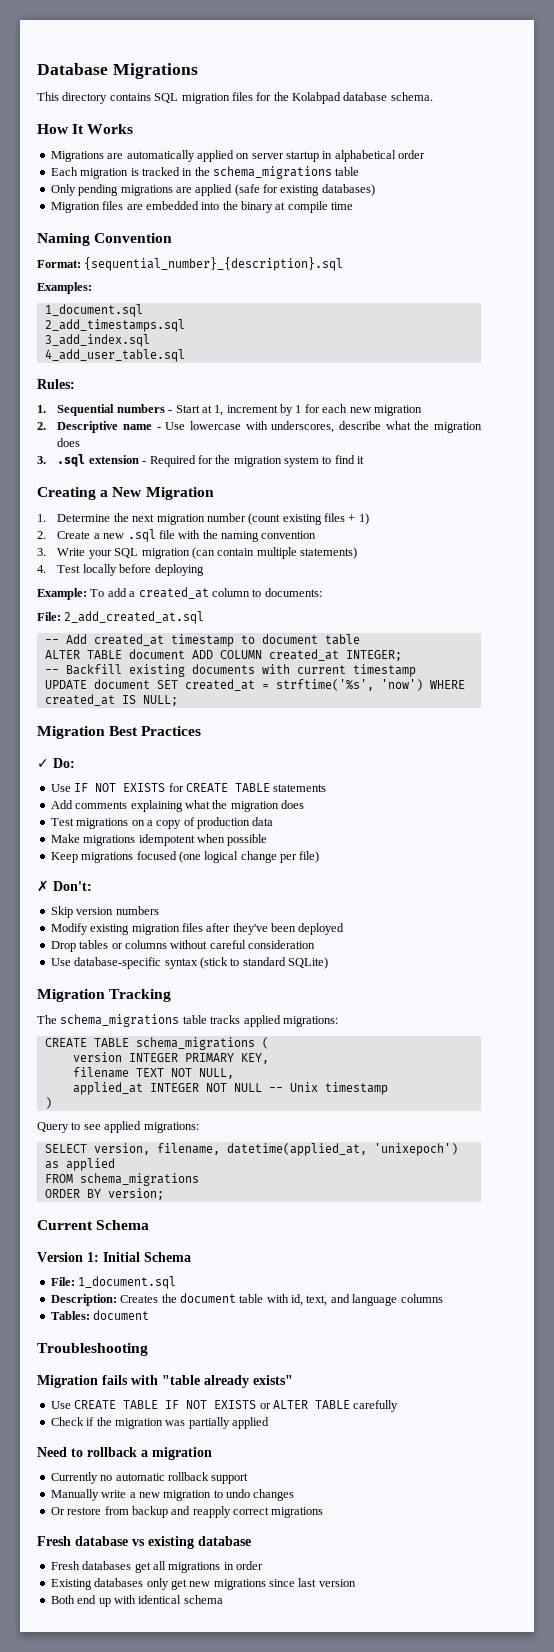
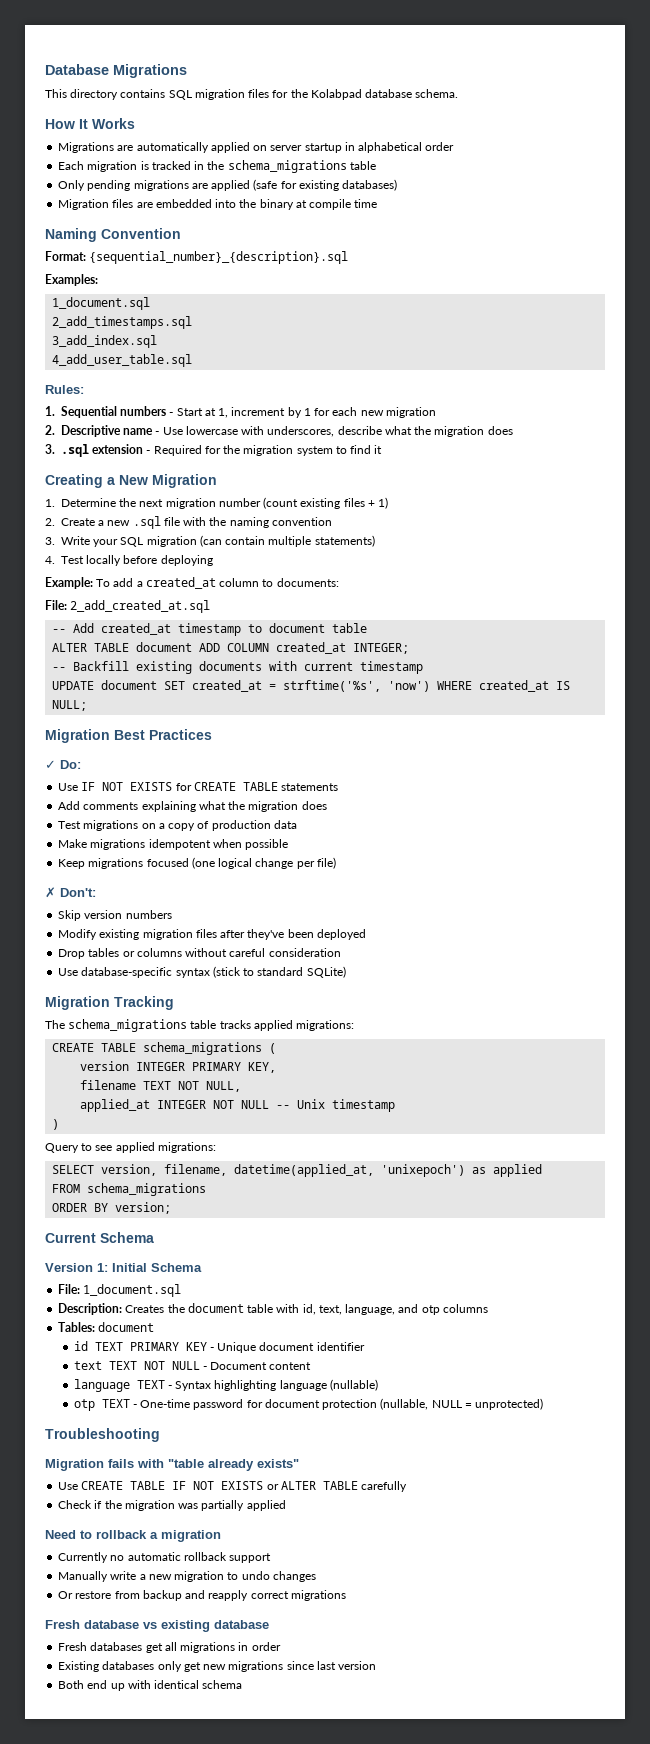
[330,1294,398,1306] and language -> [345,1304,440,1315] language, and otp
(150, 1315) none -> [73,1341,365,1353] [73,1361,312,1370] [73,1379,378,1392] [73,1398,543,1411] // id TEXT PRIMARY KEY - Unique document identifier // text TEXT NOT NULL - Document content // language TEXT - Syntax highlighting language (nullable) // otp TEXT - One-time password for document protection (nullable, NULL = unprotected)

